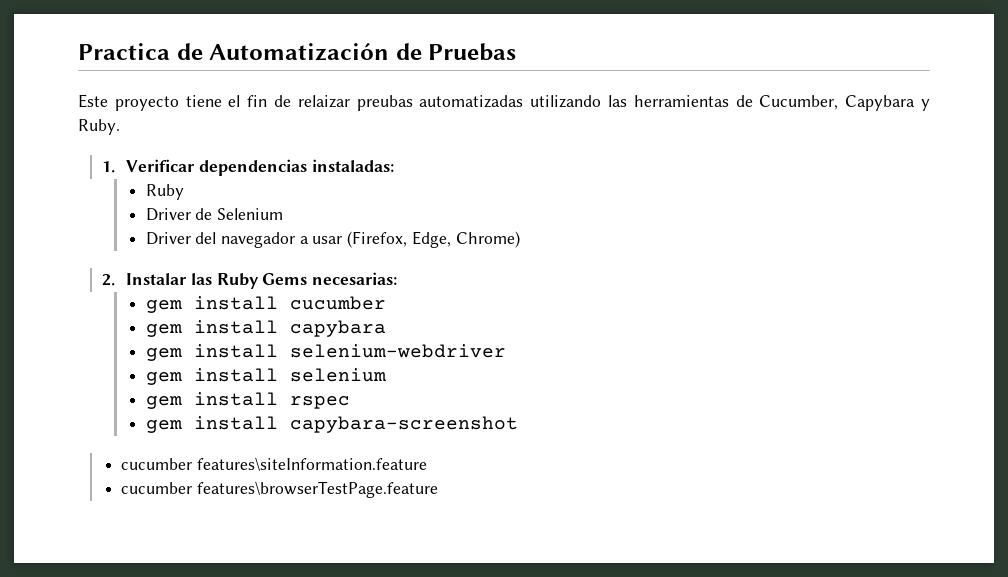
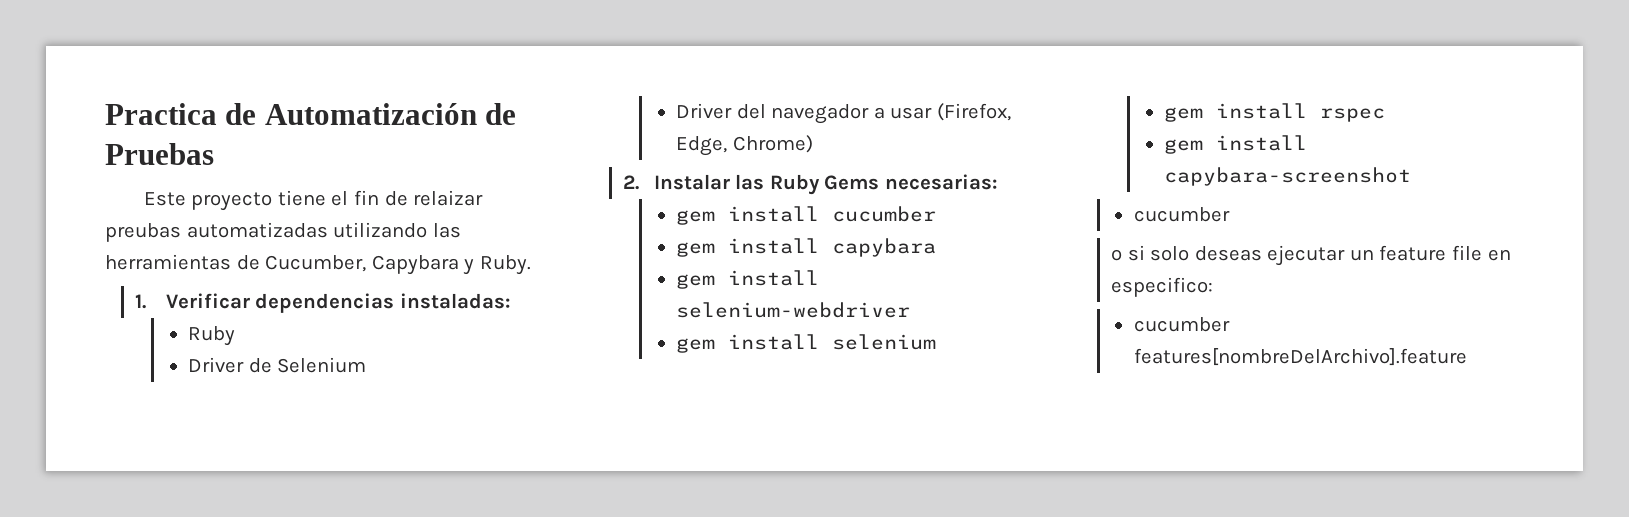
[197,457,428,471] [121,481,439,498] features\siteInformation.feature // cucumber features\browserTestPage.feature -> [1111,245,1511,266] [1111,277,1214,297] [1133,317,1230,332] [1133,348,1467,366] // o si solo deseas ejecutar un feature file en especifico: // cucumber features[nombreDelArchivo].feature

